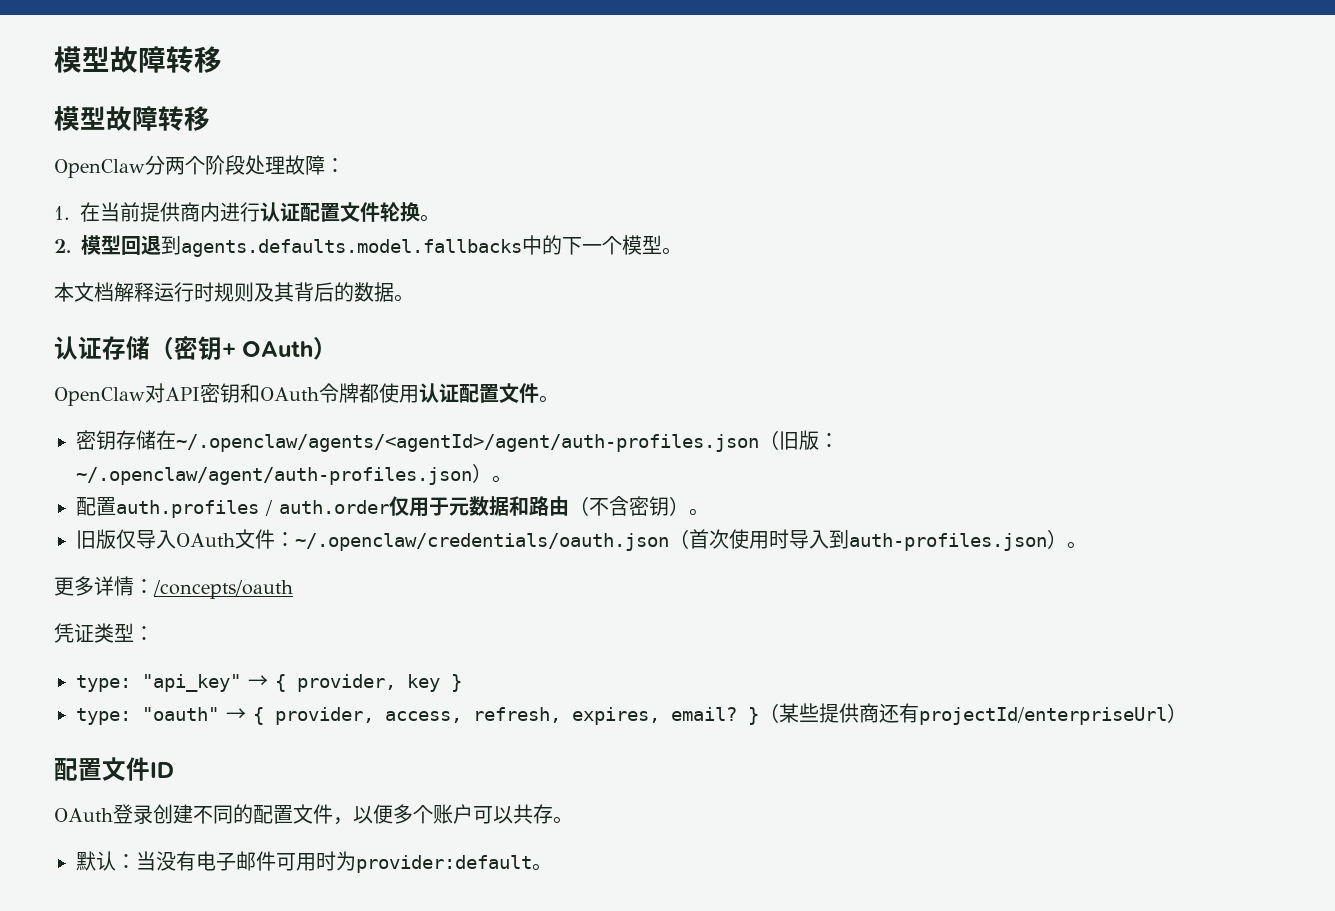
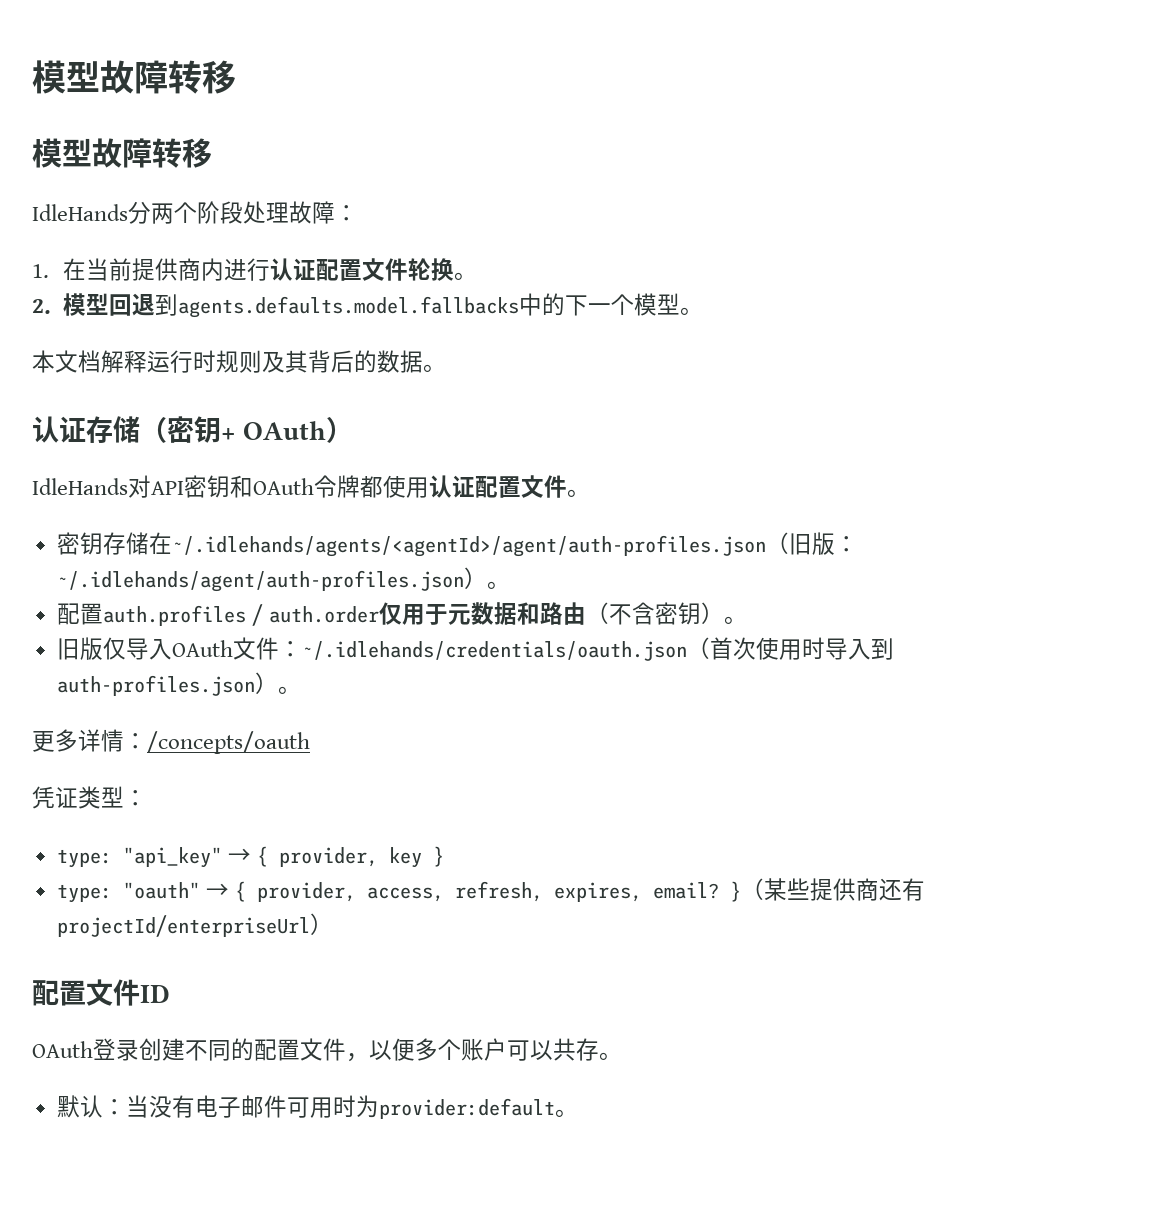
[54,159,145,178] OpenClaw -> [32,204,128,221] IdleHands
[54,387,145,406] OpenClaw -> [32,478,128,495] IdleHands
[176,434,759,452] ~/.openclaw/agents/<agentId>/agent/auth-profiles.json -> [171,535,766,557] ~/.idlehands/agents/<agentId>/agent/auth-profiles.json
[76,467,472,485] ~/.openclaw/agent/auth-profiles.json -> [56,570,464,592] ~/.idlehands/agent/auth-profiles.json
[295,533,669,551] ~/.openclaw/credentials/oauth.json -> [301,641,687,661] ~/.idlehands/credentials/oauth.json

